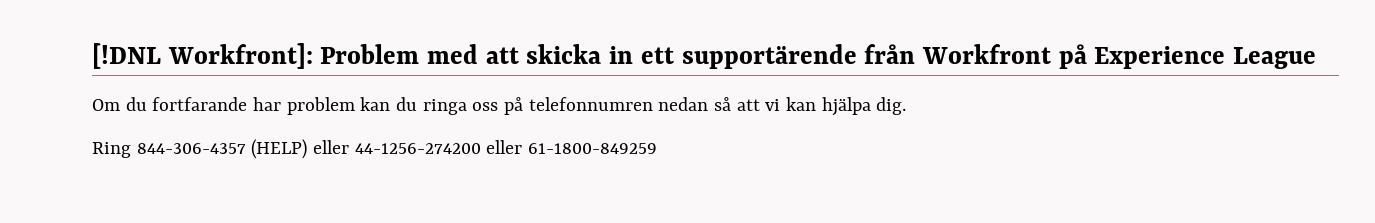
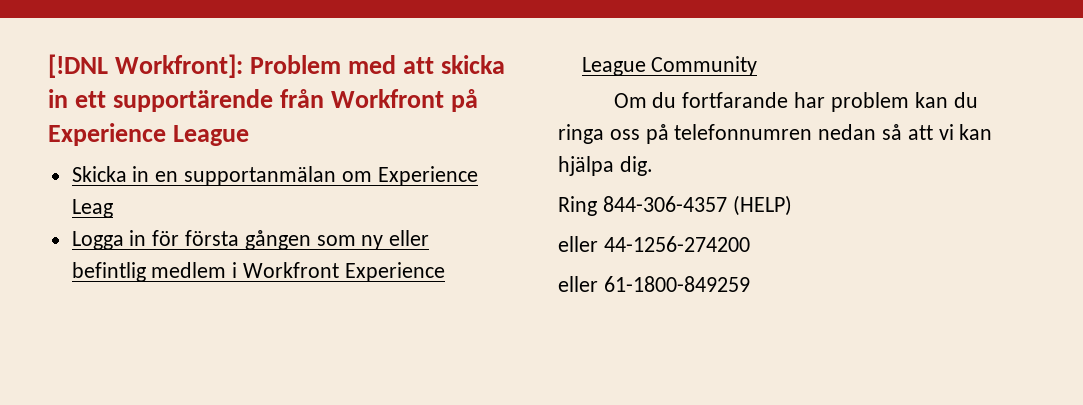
(1317, 58) none -> [71,166,478,186] [71,199,113,218] [71,230,430,250] [71,262,445,282] [581,56,758,76] // Skicka in en supportanmälan om Experience Leag // Logga in för första gången som ny eller befintlig medlem i Workfront Experience League Community
(308, 149) none -> (792, 205) //
(481, 148) none -> (750, 244) //

